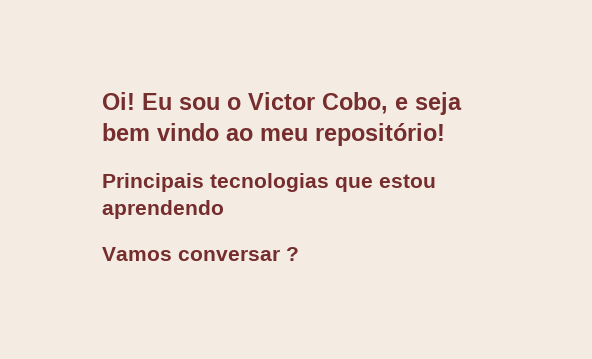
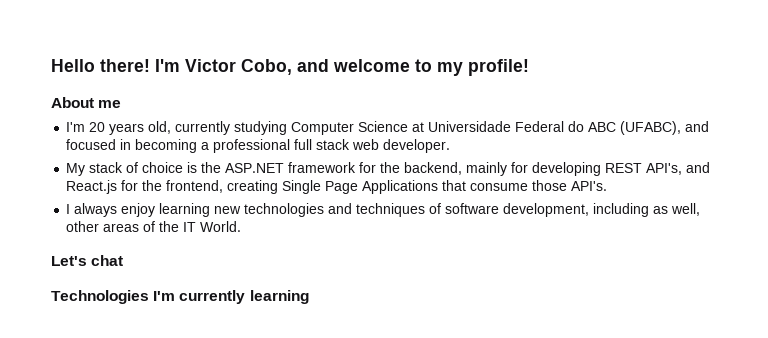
[102,92,462,115] [102,123,445,146] [102,173,436,192] [102,200,224,219] [102,247,299,261] Oi! Eu sou o Victor Cobo, e seja bem vindo ao meu repositório! // Principais tecnologias que estou aprendendo // Vamos conversar ? -> [51,59,529,76] [51,97,122,108] [66,121,710,135] [66,139,451,153] [66,162,711,176] [66,180,608,194] [66,203,701,217] [66,221,242,232] [51,255,124,266] [51,290,309,304] Hello there! I'm Victor Cobo, and welcome to my profile! // About me // I'm 20 years old, currently studying Computer Science at Universidade Federal do ABC (UFABC), and focused in becoming a professional full stack web developer. // My stack of choice is the ASP.NET framework for the backend, mainly for developing REST API's, and React.js for the frontend, creating Single Page Applications that consume those API's. // I always enjoy learning new technologies and techniques of software development, including as well, other areas of the IT World. // Let's chat // Technologies I'm currently learning

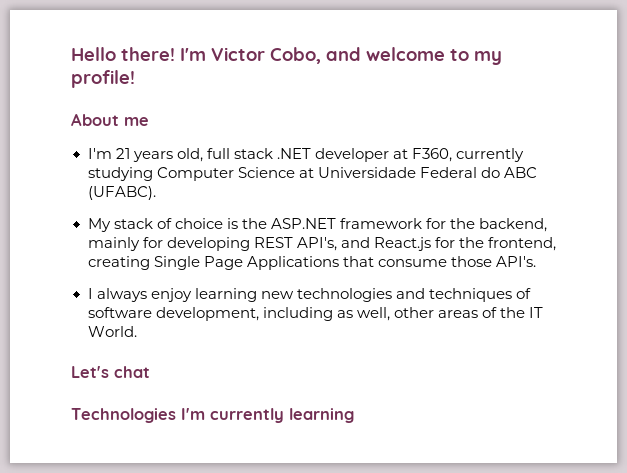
[89,122,106,132] 20 -> [115,148,130,159] 21
(172, 127) none -> [206,148,452,162] full stack .NET developer at F360,
[620,121,710,135] [66,139,451,153] (UFABC), and focused in becoming a professional full stack web developer. -> [87,186,156,200] (UFABC).

